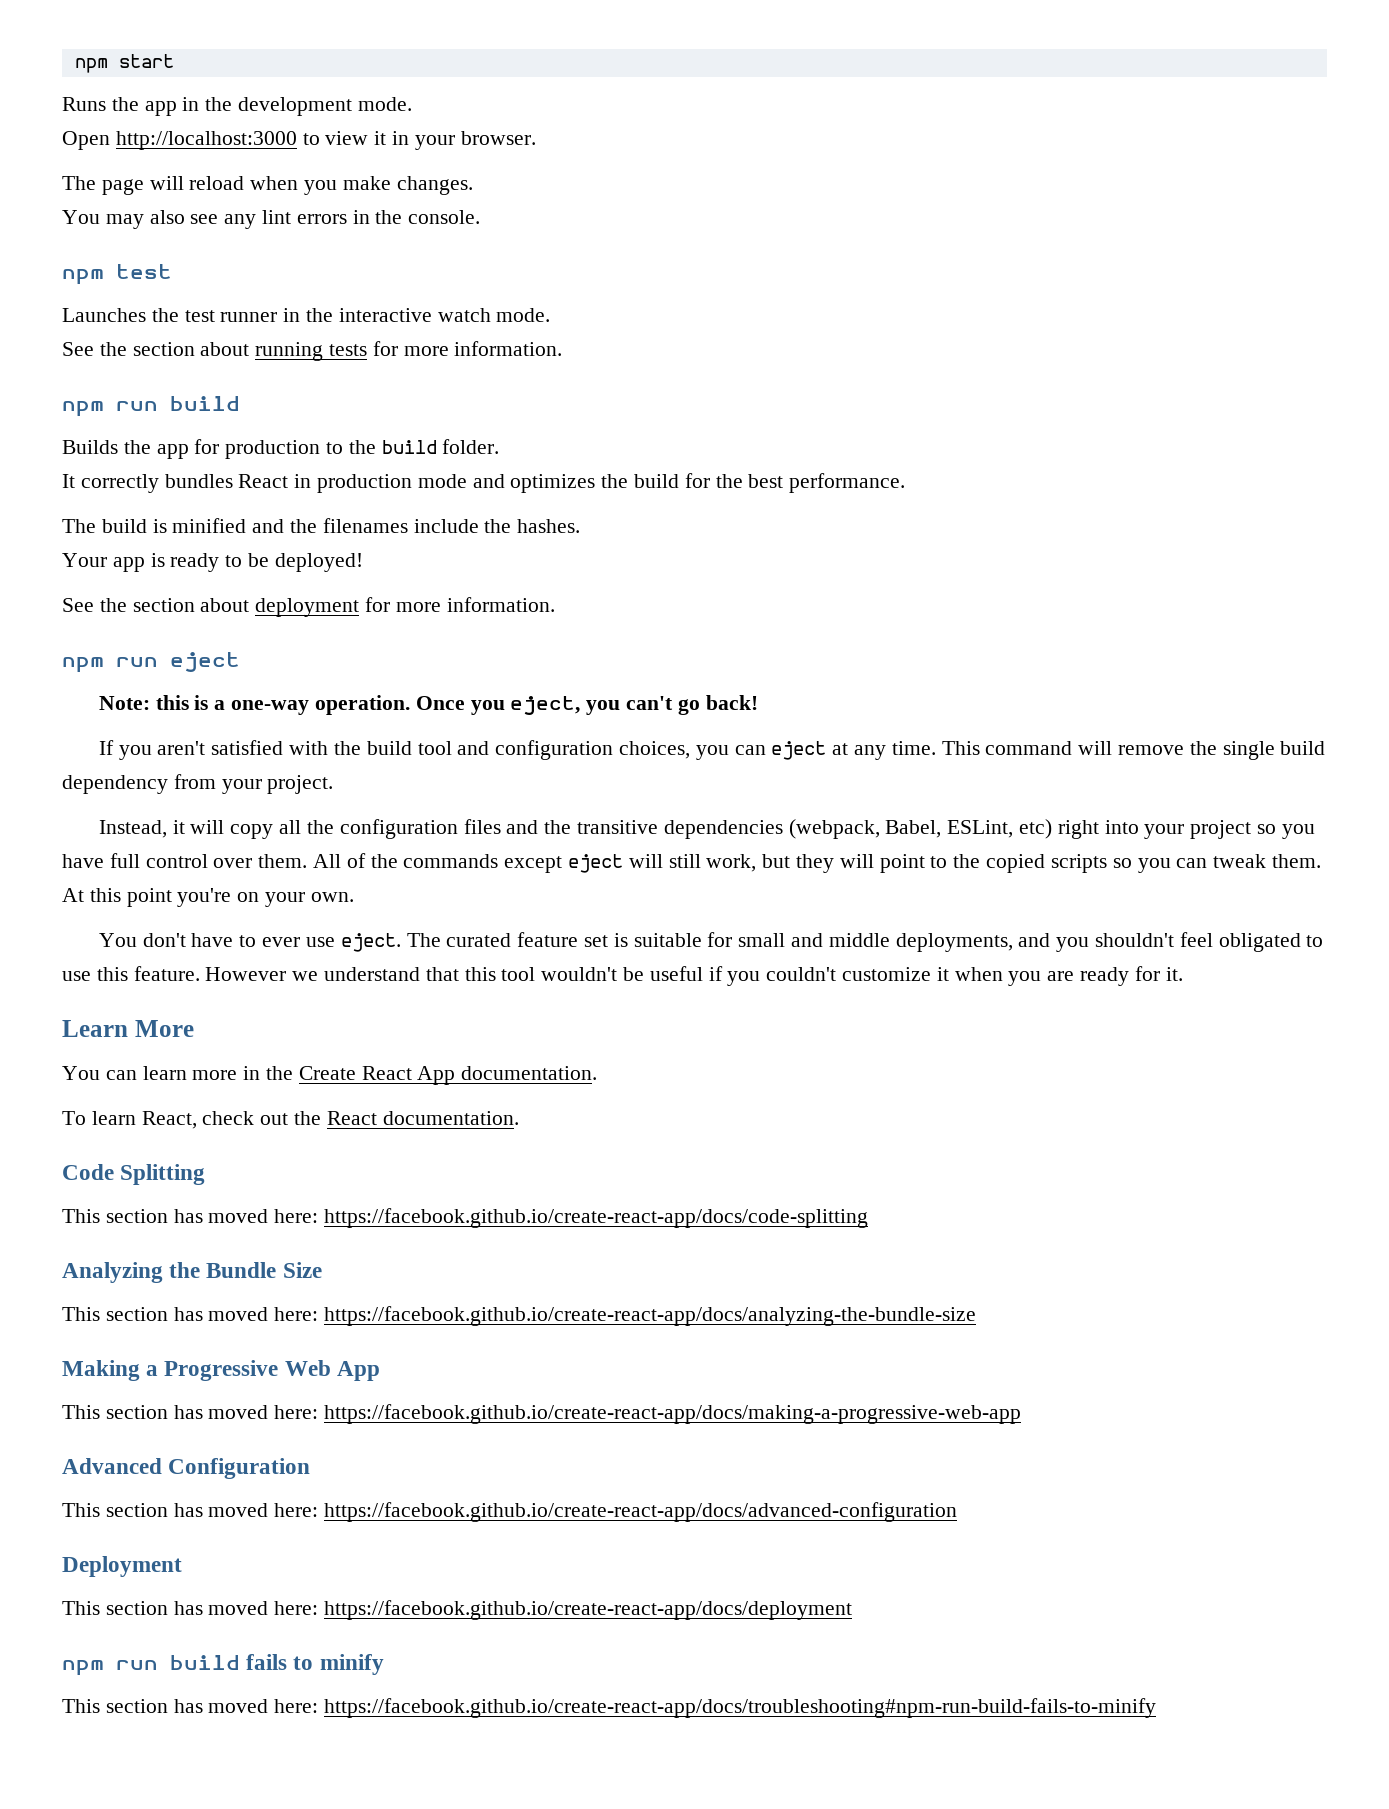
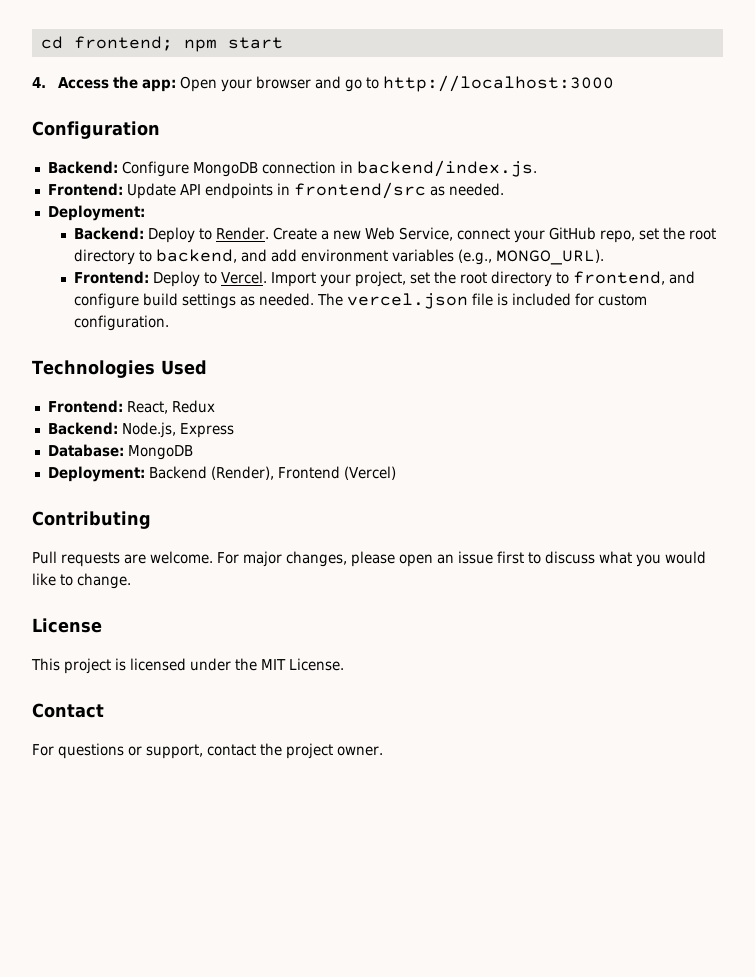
(74, 65) none -> [40,36,173,51] cd frontend;
[62,97,412,116] [62,131,536,150] [62,176,473,195] [62,210,481,229] [62,264,172,285] [62,308,551,322] [62,341,563,361] [62,396,240,417] [62,439,500,459] [62,473,906,493] [62,518,581,533] [62,553,363,572] [62,597,555,617] [62,652,240,673] [98,695,758,715] [98,740,1326,760] [62,774,334,794] [98,819,1315,839] [62,853,1321,873] [62,888,354,907] [98,932,1324,952] [62,966,1183,986] [62,1020,194,1037] [62,1066,598,1085] [62,1111,519,1129] [62,1164,206,1185] [62,1208,869,1228] [62,1262,322,1283] [62,1306,977,1326] [62,1360,380,1381] [62,1404,1022,1424] [62,1458,311,1479] [62,1502,958,1522] [62,1556,182,1577] [62,1600,853,1620] [62,1654,384,1676] [62,1698,1157,1718] Runs the app in the development mode. // Open http://localhost:3000 to view it in your browser. // The page will reload when you make changes. // You may also see any lint errors in the console. // npm test // Launches the test runner in the interactive watch mode. // See the section about running tests for more information. // npm run build // Builds the app for production to the build folder. // It correctly bundles React in production mode and optimizes the build for the best performance. // The build is minified and the filenames include the hashes. // Your app is ready to be deployed! // See the section about deployment for more information. // npm run eject // Note: this is a one-way operation. Once you eject, you can't go back! // If you aren't satisfied with the build tool and configuration choices, you can eject at any time. This command will remove the single build dependency from your project. // Instead, it will copy all the configuration files and the transitive dependencies (webpack, Babel, ESLint, etc) right into your project so you have full control over them. All of the commands except eject will still work, but they will point to the copied scripts so you can tweak them. At this point you're on your own. // You don't have to ever use eject. The curated feature set is suitable for small and middle deployments, and you shouldn't feel obligated to use this feature. However we understand that this tool wouldn't be useful if you couldn't customize it when you are ready for it. // Learn More // You can learn more in the Create React App documentation. // To learn React, check out the React documentation. // Code Splitting // This section has moved here: https://facebook.github.io/create-react-app/docs/code-splitting // Analyzing the Bundle Size // This section has moved here: https://facebook.github.io/create-react-app/docs/analyzing-the-bundle-size // Making a Progressive Web App // This section has moved here: https://facebook.github.io/create-react-app/docs/making-a-progressive-web-app // Advanced Configuration // This section has moved here: https://facebook.github.io/create-react-app/docs/advanced-configuration // Deployment // This section has moved here: https://facebook.github.io/create-react-app/docs/deployment // npm run build fails to minify // This section has moved here: https://facebook.github.io/create-react-app/docs/troubleshooting#npm-run-build-fails-to-minify -> [32,75,614,92] [32,121,160,139] [47,160,537,177] [47,182,504,199] [47,205,145,221] [73,227,716,243] [73,249,604,265] [73,271,695,287] [73,293,647,309] [73,315,169,331] [32,360,207,378] [47,400,215,414] [47,422,234,438] [47,444,193,460] [47,466,396,482] [32,511,151,529] [32,551,706,567] [32,573,131,589] [32,618,102,633] [31,658,344,674] [32,703,104,718] [32,743,383,759] 4. Access the app: Open your browser and go to http://localhost:3000 // Configuration // Backend: Configure MongoDB connection in backend/index.js. // Frontend: Update API endpoints in frontend/src as needed. // Deployment: // Backend: Deploy to Render. Create a new Web Service, connect your GitHub repo, set the root directory to backend, and add environment variables (e.g., MONGO_URL). // Frontend: Deploy to Vercel. Import your project, set the root directory to frontend, and configure build settings as needed. The vercel.json file is included for custom configuration. // Technologies Used // Frontend: React, Redux // Backend: Node.js, Express // Database: MongoDB // Deployment: Backend (Render), Frontend (Vercel) // Contributing // Pull requests are welcome. For major changes, please open an issue first to discuss what you would like to change. // License // This project is licensed under the MIT License. // Contact // For questions or support, contact the project owner.

